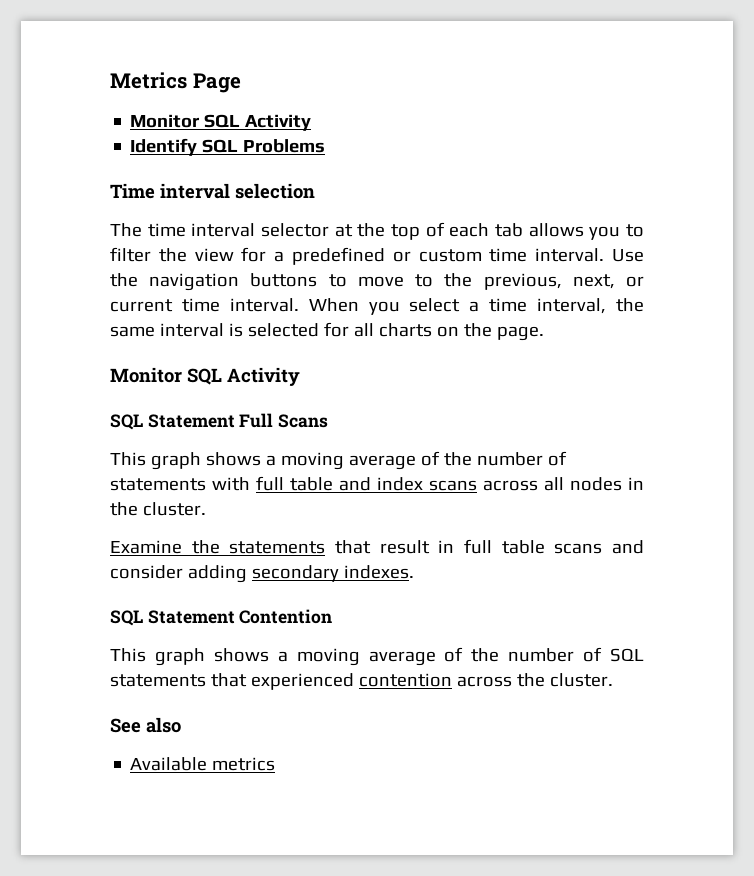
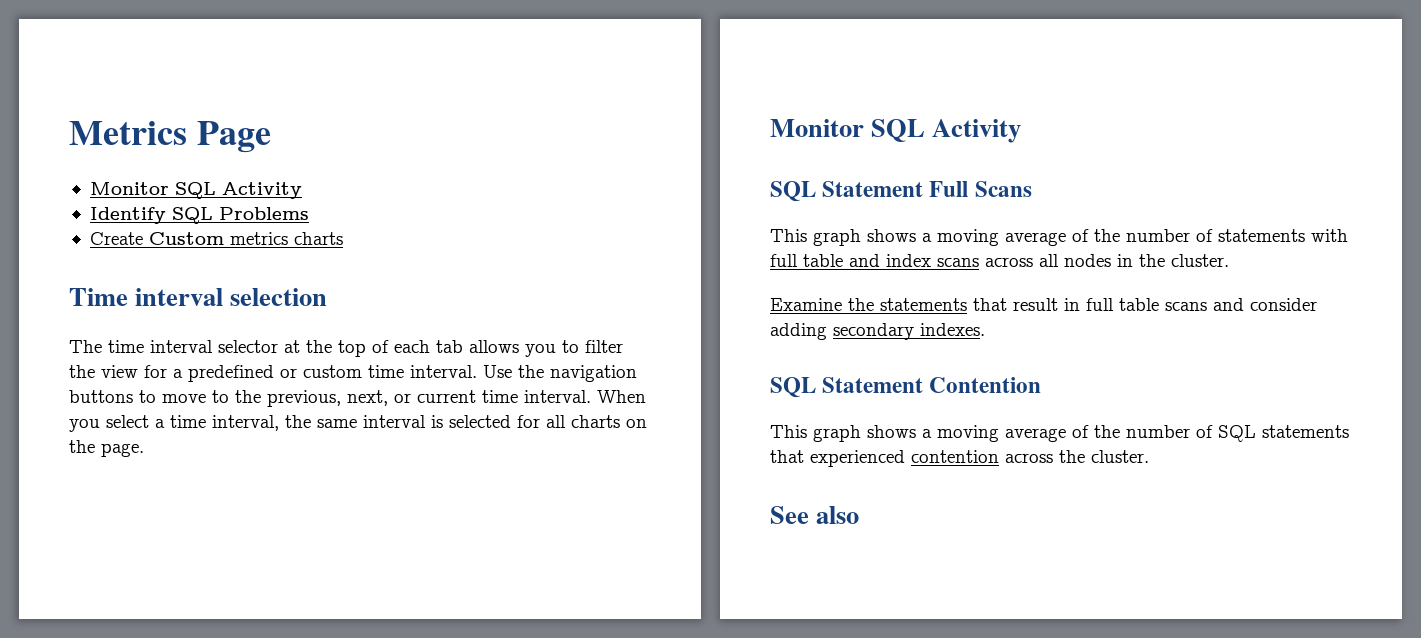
(326, 146) none -> [89,232,343,245] // Create Custom metrics charts
[130,757,276,771] // Available metrics -> (860, 515) none

